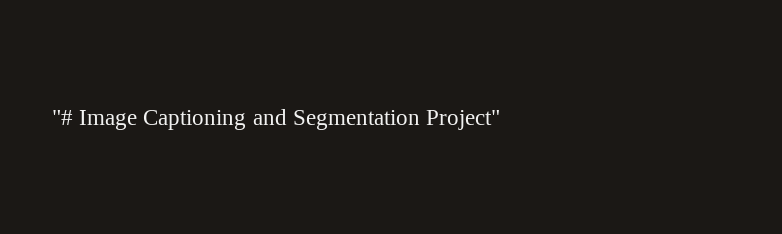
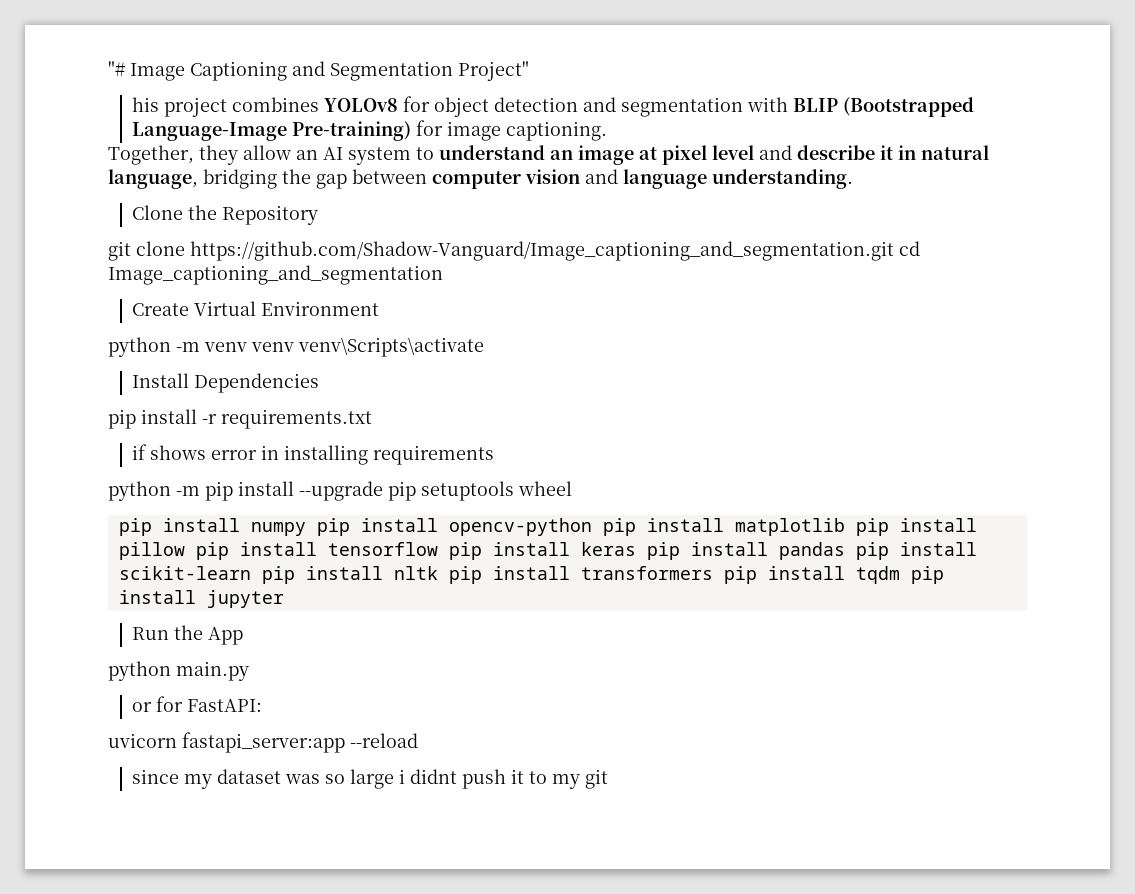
(501, 120) none -> [132,96,975,117] [132,120,608,141] [108,145,989,165] [108,169,853,189] [132,205,319,225] [108,241,920,261] [108,265,443,285] [132,301,380,316] [108,337,484,357] [132,373,320,393] [108,409,372,429] [132,444,495,465] [108,481,572,501] [118,518,977,536] [118,542,977,560] [118,566,944,584] [118,590,284,608] [132,625,244,645] [108,661,249,681] [132,696,263,712] [108,732,418,753] [132,769,609,789] // his project combines YOLOv8 for object detection and segmentation with BLIP (Bootstrapped Language-Image Pre-training) for image captioning. // Together, they allow an AI system to understand an image at pixel level and describe it in natural language, bridging the gap between computer vision and language understanding. // Clone the Repository // git clone https://github.com/Shadow-Vanguard/Image_captioning_and_segmentation.git cd Image_captioning_and_segmentation // Create Virtual Environment // python -m venv venv venv\Scripts\activate // Install Dependencies // pip install -r requirements.txt // if shows error in installing requirements // python -m pip install --upgrade pip setuptools wheel // pip install numpy pip install opencv-python pip install matplotlib pip install pillow pip install tensorflow pip install keras pip install pandas pip install scikit-learn pip install nltk pip install transformers pip install tqdm pip install jupyter // Run the App // python main.py // or for FastAPI: // uvicorn fastapi_server:app --reload // since my dataset was so large i didnt push it to my git

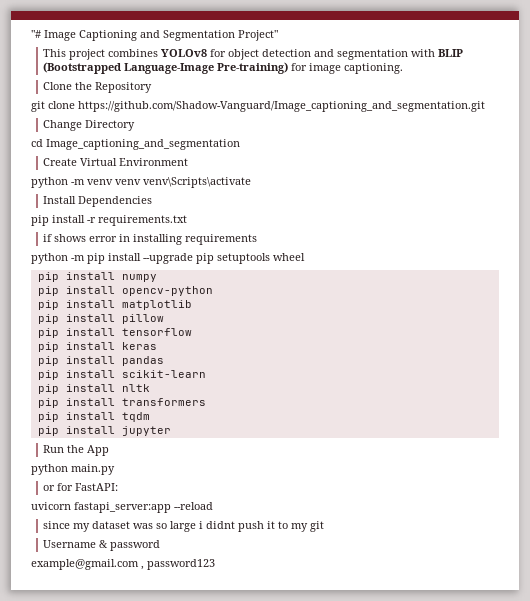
[132,97,160,112] his -> [43,49,67,57] This
[108,145,989,165] [108,169,853,189] // Together, they allow an AI system to understand an image at pixel level and describe it in natural language, bridging the gap between computer vision and language understanding. -> (404, 68) none
(894, 251) none -> [43,120,136,131] // Change Directory //
(306, 529) none -> (157, 278) //
(592, 527) none -> (213, 291) //
(845, 527) none -> (192, 305) //
(185, 551) none -> (164, 319) //
(438, 549) none -> (192, 332) //
(636, 549) none -> (157, 346) //
(845, 551) none -> (164, 361) //
(251, 573) none -> (206, 374) //
(438, 573) none -> (150, 388) //
(713, 573) none -> (206, 402) //
(900, 575) none -> (150, 417) //
(609, 779) none -> [43,540,161,551] [31,559,215,570] // Username & password // example@gmail.com , password123

